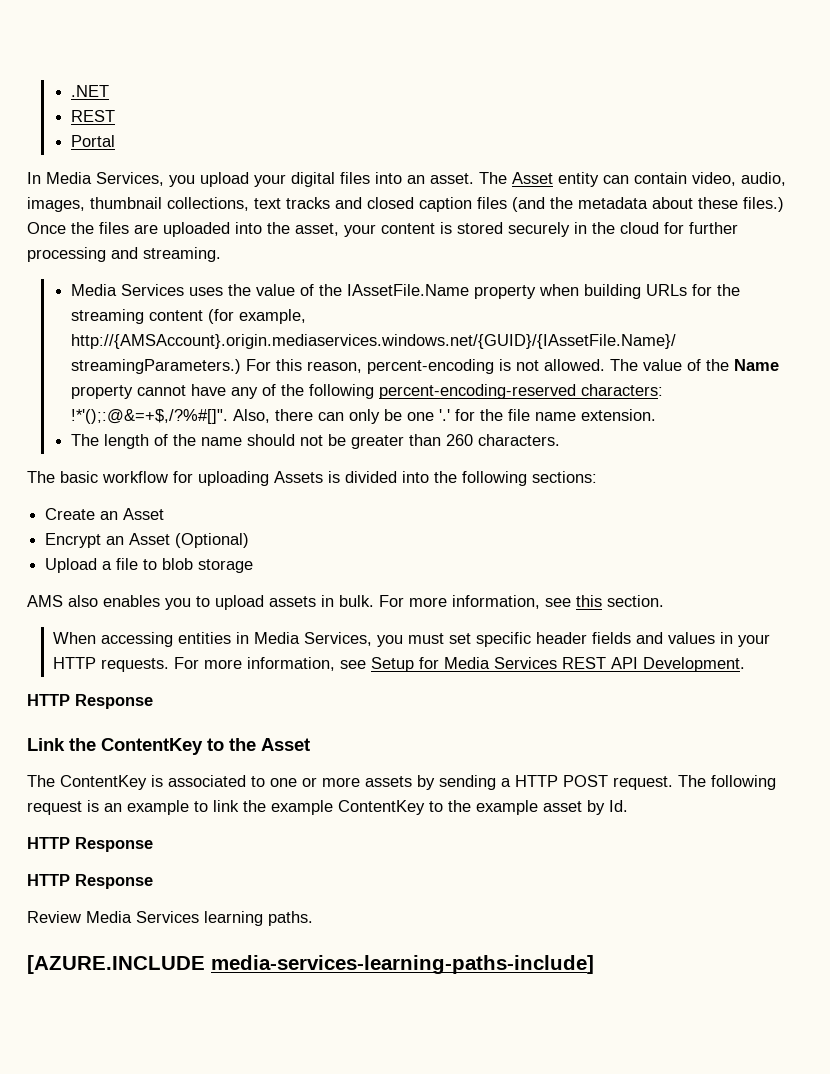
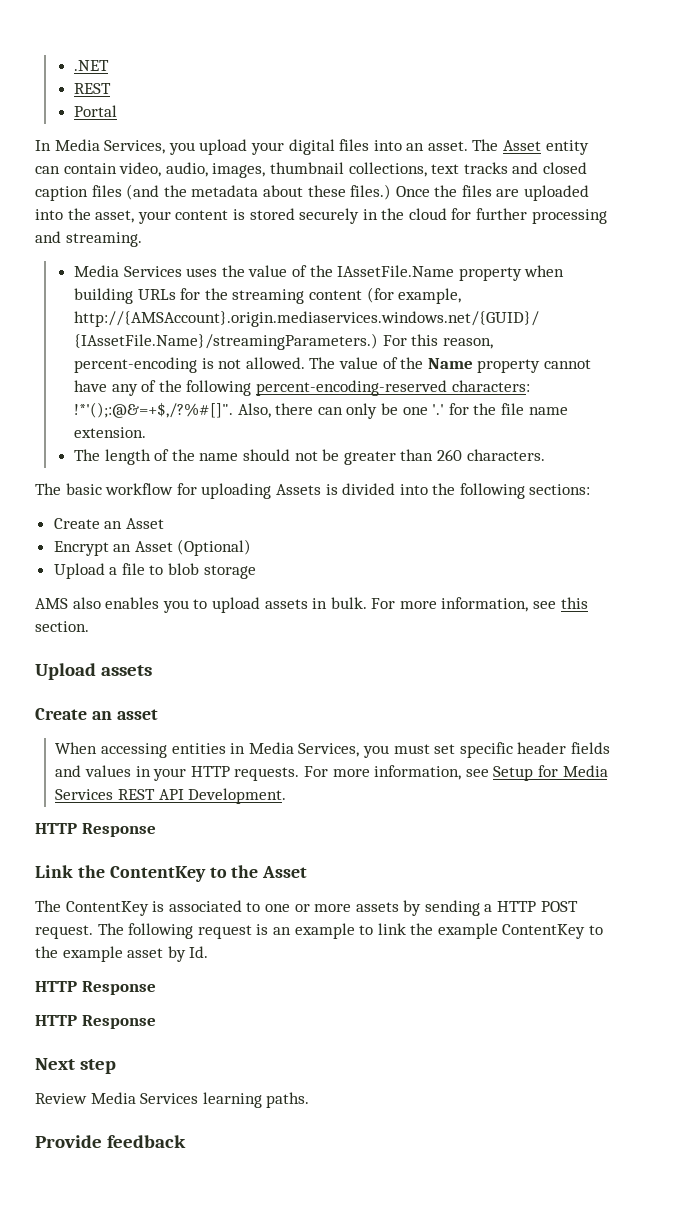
(664, 601) none -> [35,663,152,680] [35,708,158,720] // Upload assets // Create an asset
(153, 881) none -> [35,1058,116,1074] // Next step
[27,955,594,974] [AZURE.INCLUDE media-services-learning-paths-include] -> [35,1135,186,1148] Provide feedback

